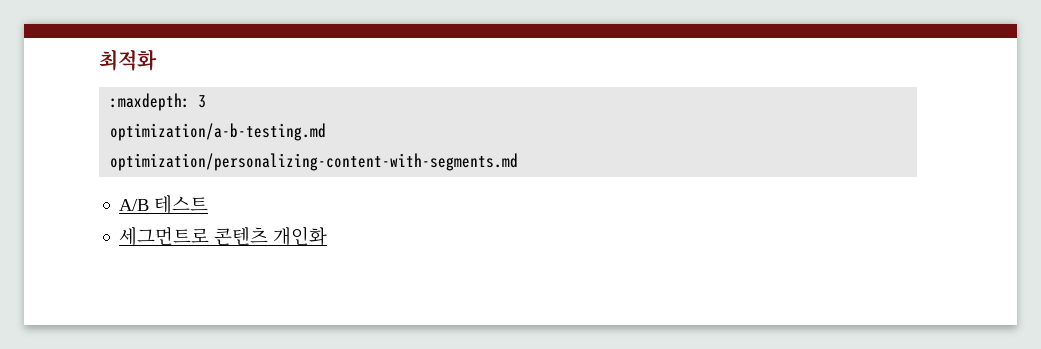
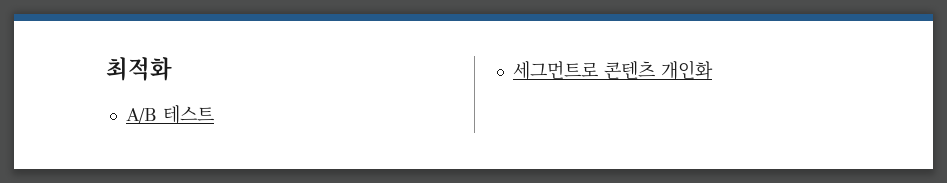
[110,93,207,111] [110,123,327,141] [110,153,519,171] // :maxdepth: 3 // optimization/a-b-testing.md // optimization/personalizing-content-with-segments.md -> (172, 69) none

